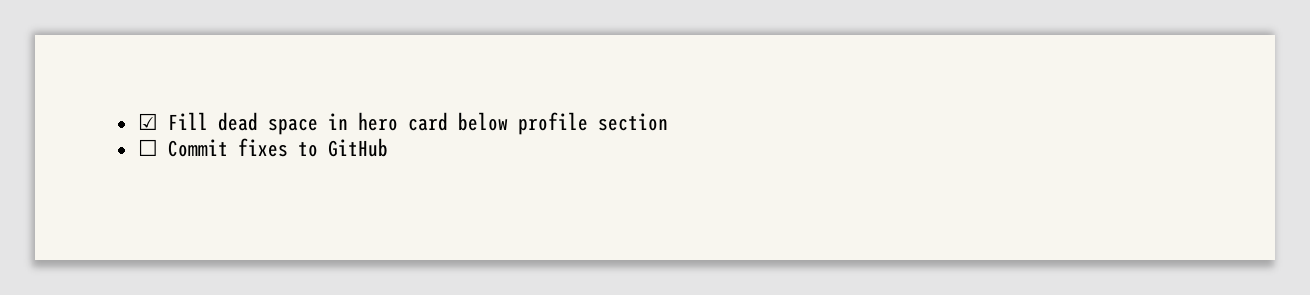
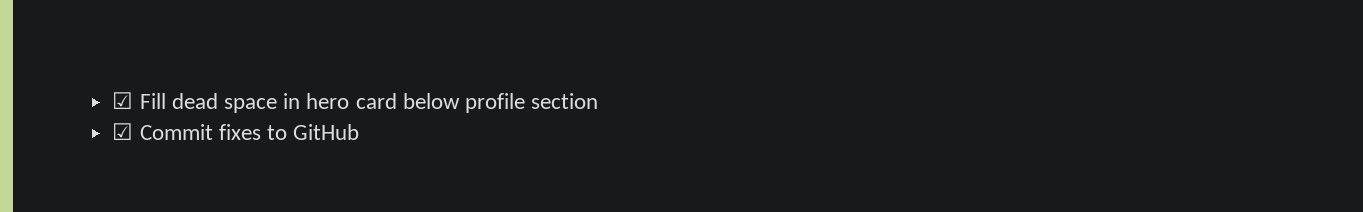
[137,139,158,156] ☐ -> [112,123,134,140] ☑

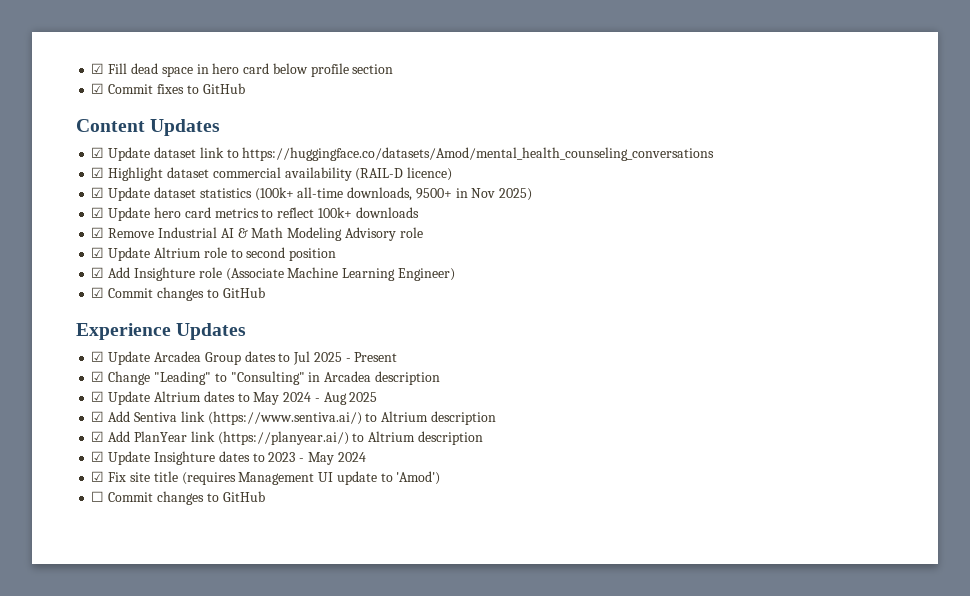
(360, 132) none -> [76,119,221,136] [91,147,715,161] [91,167,453,181] [91,187,533,201] [91,207,419,221] [91,227,423,241] [91,247,337,261] [91,267,455,281] [91,287,265,301] [76,323,247,340] [91,351,398,365] [91,371,440,385] [91,391,378,405] [91,411,496,425] [91,431,483,445] [91,451,366,465] [91,471,441,485] [91,491,265,505] // Content Updates // ☑ Update dataset link to https://huggingface.co/datasets/Amod/mental_health_counseling_conversations // ☑ Highlight dataset commercial availability (RAIL-D licence) // ☑ Update dataset statistics (100k+ all-time downloads, 9500+ in Nov 2025) // ☑ Update hero card metrics to reflect 100k+ downloads // ☑ Remove Industrial AI & Math Modeling Advisory role // ☑ Update Altrium role to second position // ☑ Add Insighture role (Associate Machine Learning Engineer) // ☑ Commit changes to GitHub // Experience Updates // ☑ Update Arcadea Group dates to Jul 2025 - Present // ☑ Change "Leading" to "Consulting" in Arcadea description // ☑ Update Altrium dates to May 2024 - Aug 2025 // ☑ Add Sentiva link (https://www.sentiva.ai/) to Altrium description // ☑ Add PlanYear link (https://planyear.ai/) to Altrium description // ☑ Update Insighture dates to 2023 - May 2024 // ☑ Fix site title (requires Management UI update to 'Amod') // ☐ Commit changes to GitHub

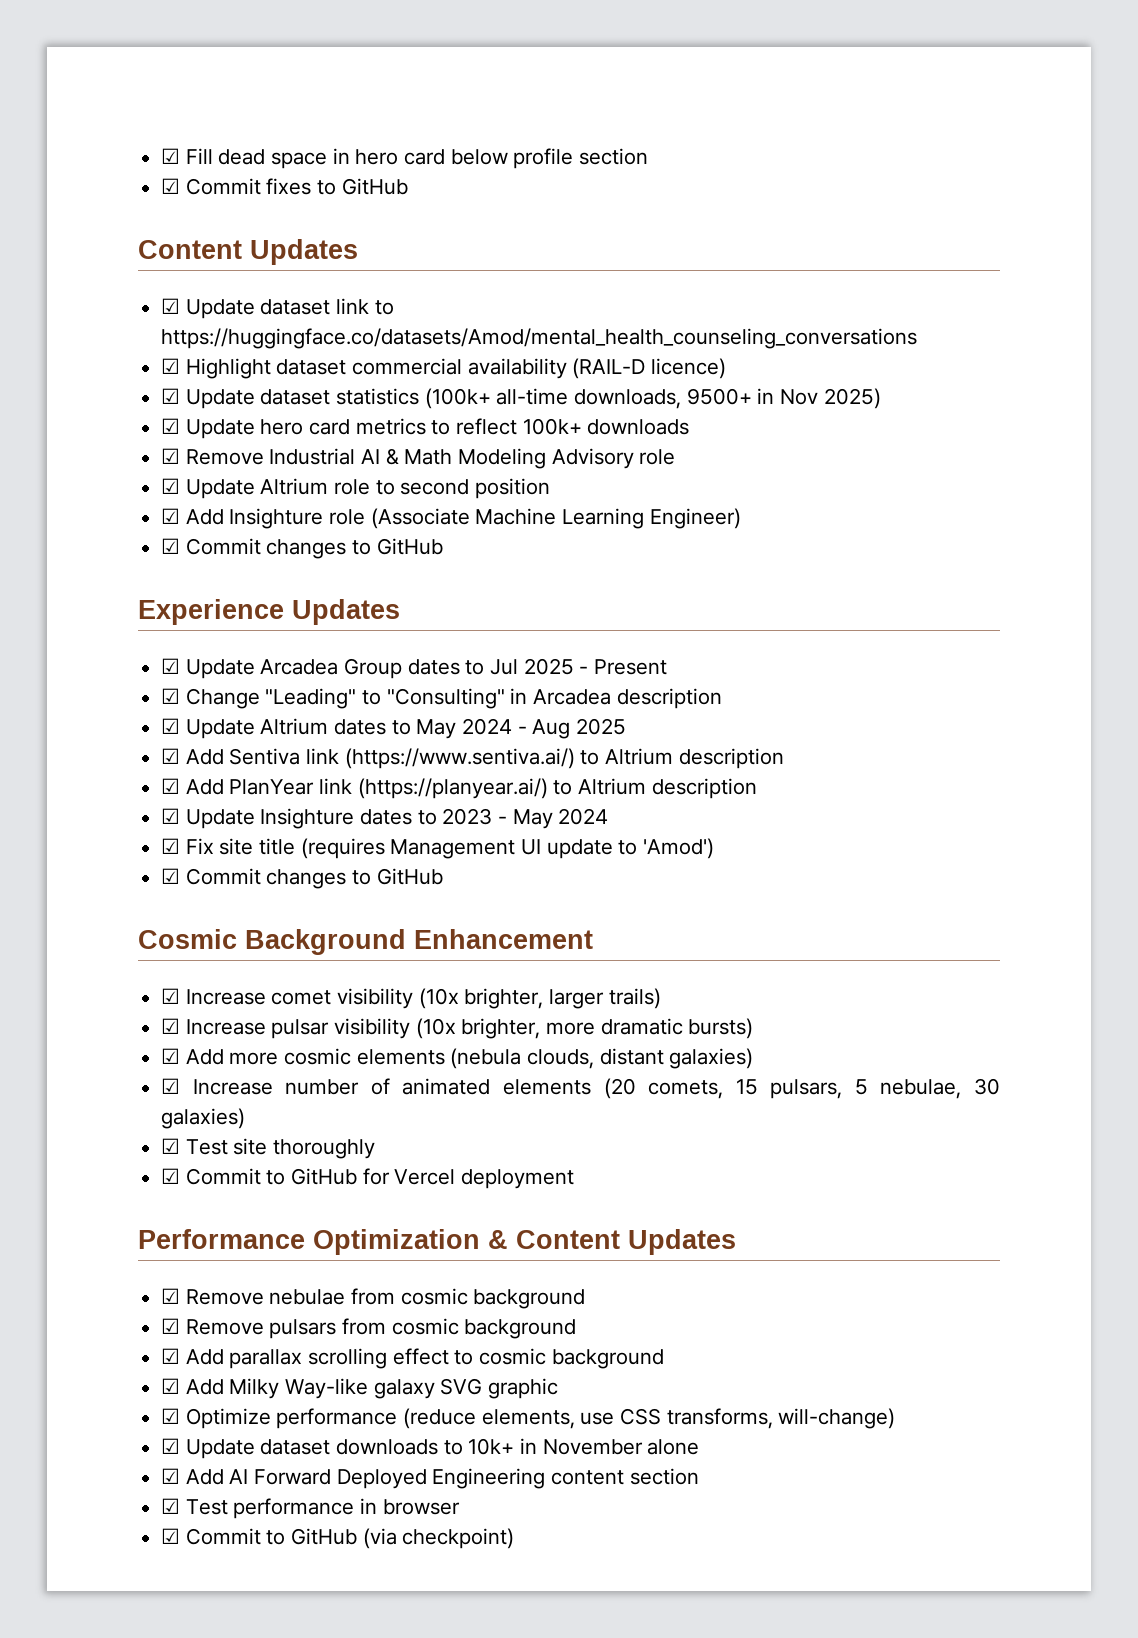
[91,491,265,505] ☐ Commit changes to GitHub -> [161,868,443,889] [138,929,593,955] [161,988,661,1009] [161,1018,754,1039] [161,1048,754,1069] [161,1078,1001,1099] [161,1108,246,1129] [161,1138,376,1159] [161,1168,575,1189] [138,1229,736,1255] [161,1288,586,1309] [161,1318,577,1339] [161,1348,664,1369] [161,1378,559,1399] [161,1408,896,1429] [161,1438,700,1459] [161,1468,699,1489] [161,1498,460,1519] [161,1528,515,1549] ☑ Commit changes to GitHub // Cosmic Background Enhancement // ☑ Increase comet visibility (10x brighter, larger trails) // ☑ Increase pulsar visibility (10x brighter, more dramatic bursts) // ☑ Add more cosmic elements (nebula clouds, distant galaxies) // ☑ Increase number of animated elements (20 comets, 15 pulsars, 5 nebulae, 30 galaxies) // ☑ Test site thoroughly // ☑ Commit to GitHub for Vercel deployment // Performance Optimization & Content Updates // ☑ Remove nebulae from cosmic background // ☑ Remove pulsars from cosmic background // ☑ Add parallax scrolling effect to cosmic background // ☑ Add Milky Way-like galaxy SVG graphic // ☑ Optimize performance (reduce elements, use CSS transforms, will-change) // ☑ Update dataset downloads to 10k+ in November alone // ☑ Add AI Forward Deployed Engineering content section // ☑ Test performance in browser // ☑ Commit to GitHub (via checkpoint)

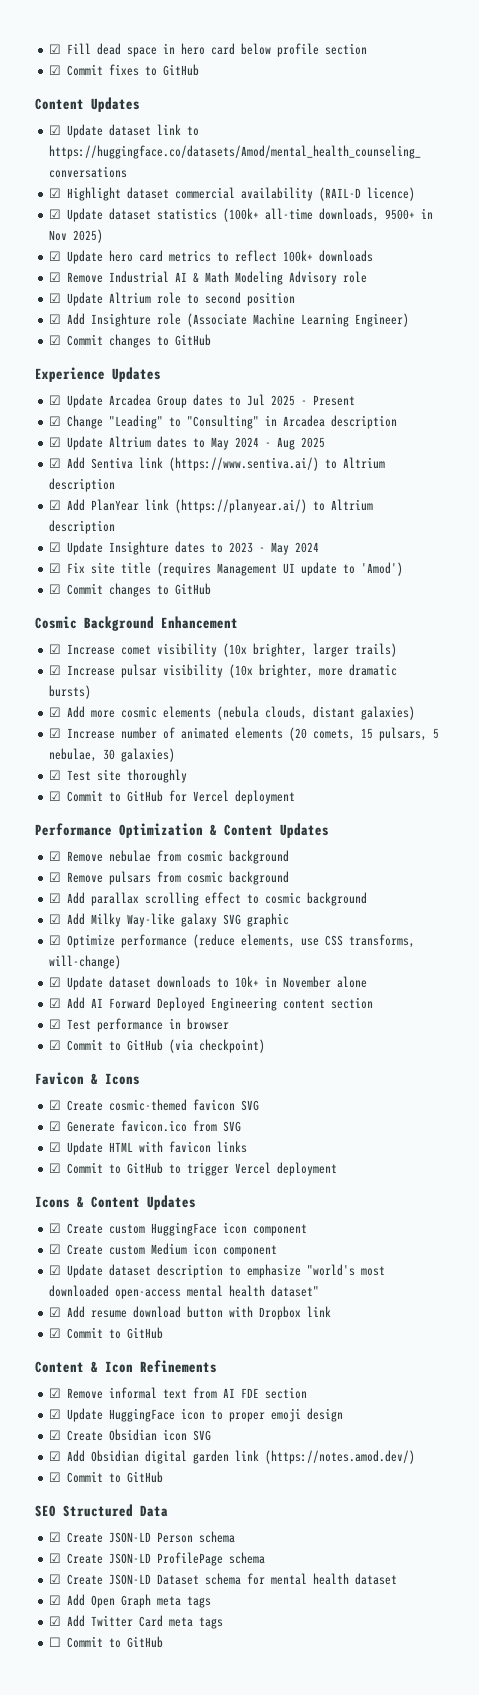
(515, 1538) none -> [35,1072,140,1085] [49,1099,260,1111] [49,1120,242,1132] [49,1141,248,1155] [49,1162,338,1176] [35,1195,196,1210] [49,1222,308,1236] [49,1243,278,1257] [49,1264,386,1278] [49,1285,320,1299] [49,1306,332,1320] [49,1327,164,1339] [35,1360,217,1373] [49,1387,308,1399] [49,1408,344,1422] [49,1429,212,1441] [49,1450,416,1464] [49,1471,164,1483] [35,1504,168,1517] [49,1531,236,1543] [49,1552,266,1566] [49,1573,398,1585] [49,1594,212,1608] [49,1615,224,1629] [49,1636,164,1648] // Favicon & Icons // ☑ Create cosmic-themed favicon SVG // ☑ Generate favicon.ico from SVG // ☑ Update HTML with favicon links // ☑ Commit to GitHub to trigger Vercel deployment // Icons & Content Updates // ☑ Create custom HuggingFace icon component // ☑ Create custom Medium icon component // ☑ Update dataset description to emphasize "world's most downloaded open-access mental health dataset" // ☑ Add resume download button with Dropbox link // ☑ Commit to GitHub // Content & Icon Refinements // ☑ Remove informal text from AI FDE section // ☑ Update HuggingFace icon to proper emoji design // ☑ Create Obsidian icon SVG // ☑ Add Obsidian digital garden link (https://notes.amod.dev/) // ☑ Commit to GitHub // SEO Structured Data // ☑ Create JSON-LD Person schema // ☑ Create JSON-LD ProfilePage schema // ☑ Create JSON-LD Dataset schema for mental health dataset // ☑ Add Open Graph meta tags // ☑ Add Twitter Card meta tags // ☐ Commit to GitHub

